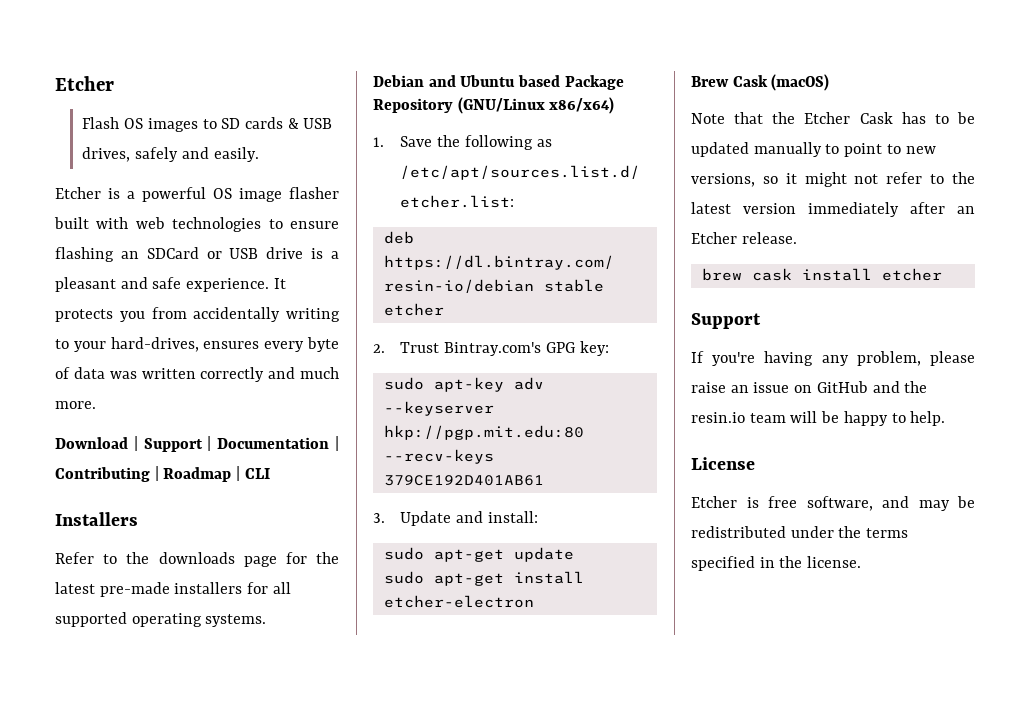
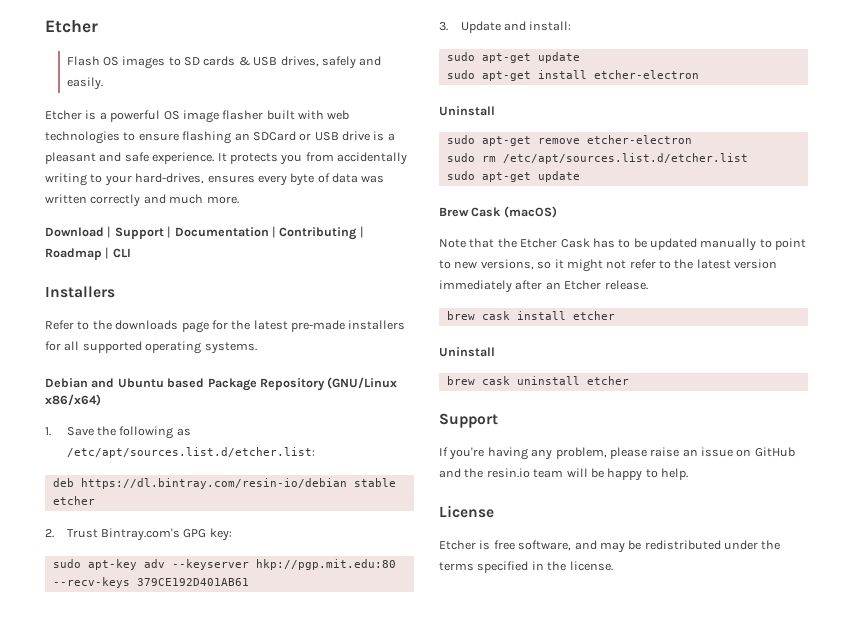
(534, 601) none -> [439,106,495,116] [446,135,692,146] [446,153,748,164] [446,171,580,182] // Uninstall // sudo apt-get remove etcher-electron // sudo rm /etc/apt/sources.list.d/etcher.list // sudo apt-get update
(942, 274) none -> [439,347,495,357] [446,376,629,385] // Uninstall // brew cask uninstall etcher

